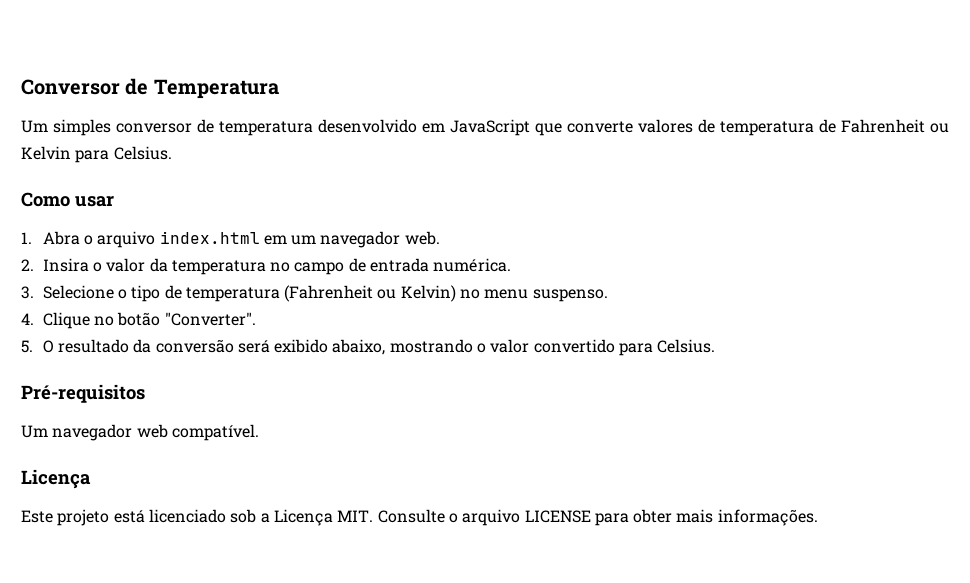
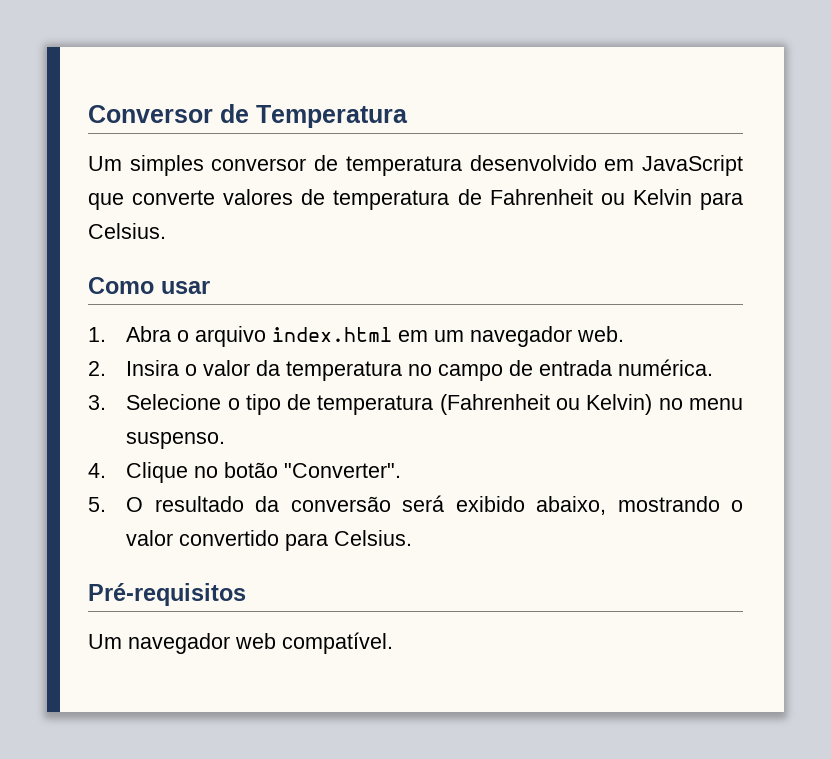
[21,469,91,489] [21,509,818,526] // Licença // Este projeto está licenciado sob a Licença MIT. Consulte o arquivo LICENSE para obter mais informações. -> (393, 643) none

